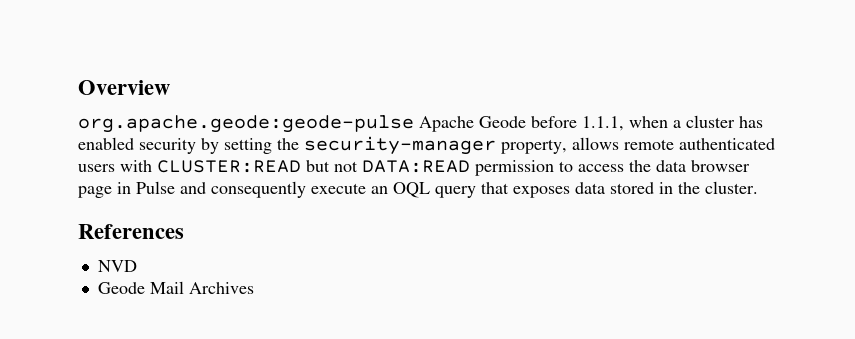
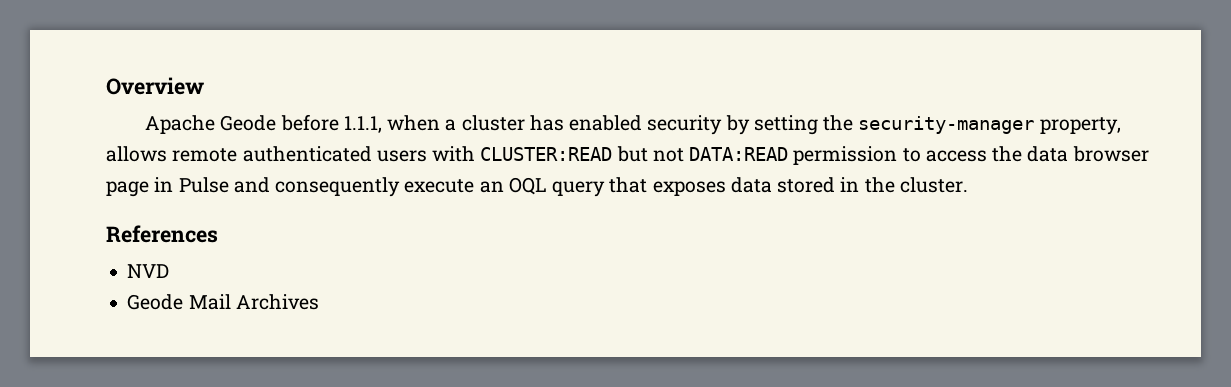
[78,115,414,133] org.apache.geode:geode-pulse -> (204, 86) none

